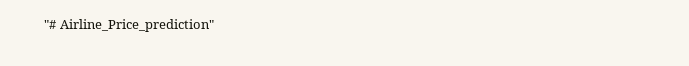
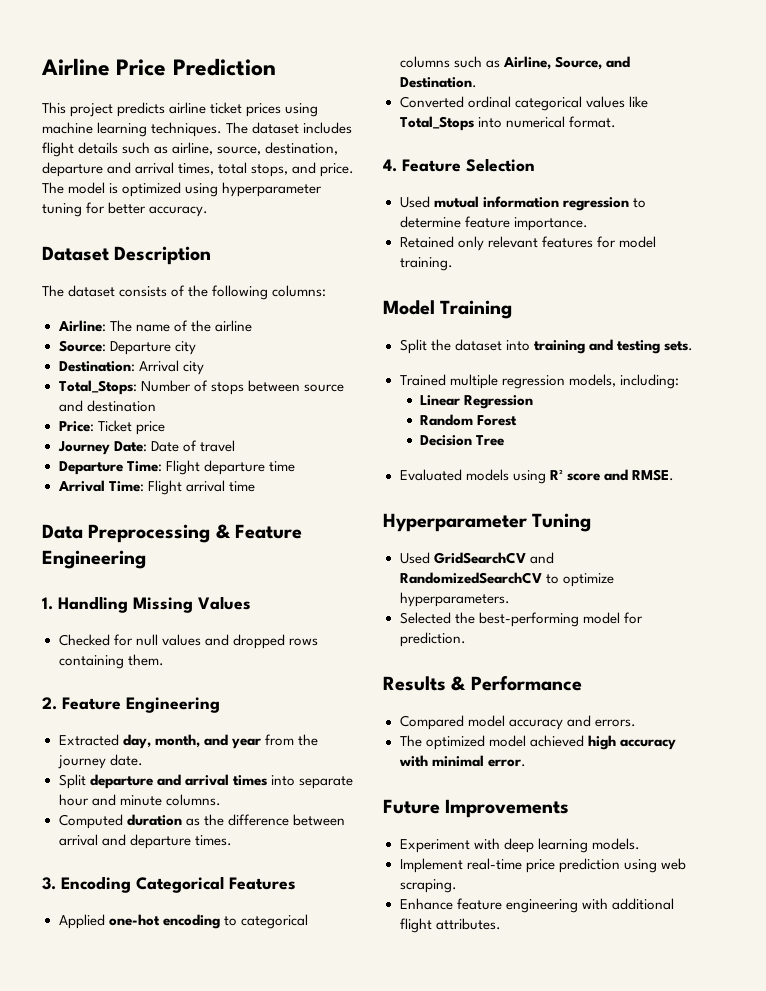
[44,19,214,32] "# Airline_Price_prediction" -> [41,58,276,76] [42,102,319,117] [42,122,353,137] [42,142,339,157] [42,162,355,177] [42,182,323,197] [42,202,209,217] [42,246,212,265] [42,285,327,300] [57,320,252,332] [58,340,196,355] [58,360,204,375] [58,380,344,395] [58,400,156,412] [58,420,165,435] [57,440,235,455] [58,460,295,475] [57,480,255,495] [42,524,303,543] [42,550,146,569] [42,596,251,613] [58,634,318,649] [58,654,164,669] [42,697,220,713] [58,734,318,749] [57,754,143,769] [58,774,353,789] [58,794,221,806] [58,814,345,829] [58,834,232,849] [42,876,296,893] [58,914,308,929] [399,56,630,70] [399,77,477,88] [399,96,648,111] [399,116,616,131] [383,158,535,172] [399,196,646,211] [399,216,588,231] [399,236,656,251] [399,257,453,271] [383,300,513,319] [399,339,693,354] [399,374,679,389] [420,395,534,409] [420,414,518,426] [420,435,505,446] [399,469,674,484] [383,513,592,532] [399,552,554,564] [399,572,614,587] [399,592,510,607] [399,612,643,627] [399,632,466,647] [383,676,582,691] [399,715,636,730] [399,735,676,750] [398,755,526,767] [383,799,570,818] [399,838,640,853] [399,858,686,873] [399,879,457,893] [399,898,674,913] [399,918,501,933] Airline Price Prediction // This project predicts airline ticket prices using machine learning techniques. The dataset includes flight details such as airline, source, destination, departure and arrival times, total stops, and price. The model is optimized using hyperparameter tuning for better accuracy. // Dataset Description // The dataset consists of the following columns: // Airline: The name of the airline // Source: Departure city // Destination: Arrival city // Total_Stops: Number of stops between source and destination // Price: Ticket price // Journey Date: Date of travel // Departure Time: Flight departure time // Arrival Time: Flight arrival time // Data Preprocessing & Feature Engineering // 1. Handling Missing Values // Checked for null values and dropped rows containing them. // 2. Feature Engineering // Extracted day, month, and year from the journey date. // Split departure and arrival times into separate hour and minute columns. // Computed duration as the difference between arrival and departure times. // 3. Encoding Categorical Features // Applied one-hot encoding to categorical columns such as Airline, Source, and Destination. // Converted ordinal categorical values like Total_Stops into numerical format. // 4. Feature Selection // Used mutual information regression to determine feature importance. // Retained only relevant features for model training. // Model Training // Split the dataset into training and testing sets. // Trained multiple regression models, including: // Linear Regression // Random Forest // Decision Tree // Evaluated models using R² score and RMSE. // Hyperparameter Tuning // Used GridSearchCV and RandomizedSearchCV to optimize hyperparameters. // Selected the best-performing model for prediction. // Results & Performance // Compared model accuracy and errors. // The optimized model achieved high accuracy with minimal error. // Future Improvements // Experiment with deep learning models. // Implement real-time price prediction using web scraping. // Enhance feature engineering with additional flight attributes.

